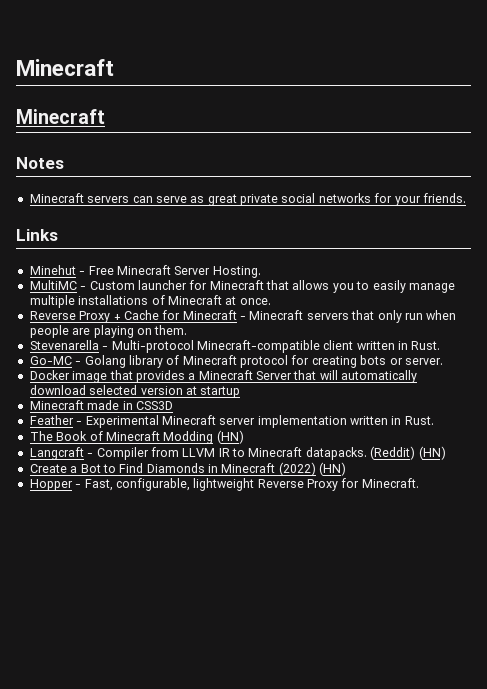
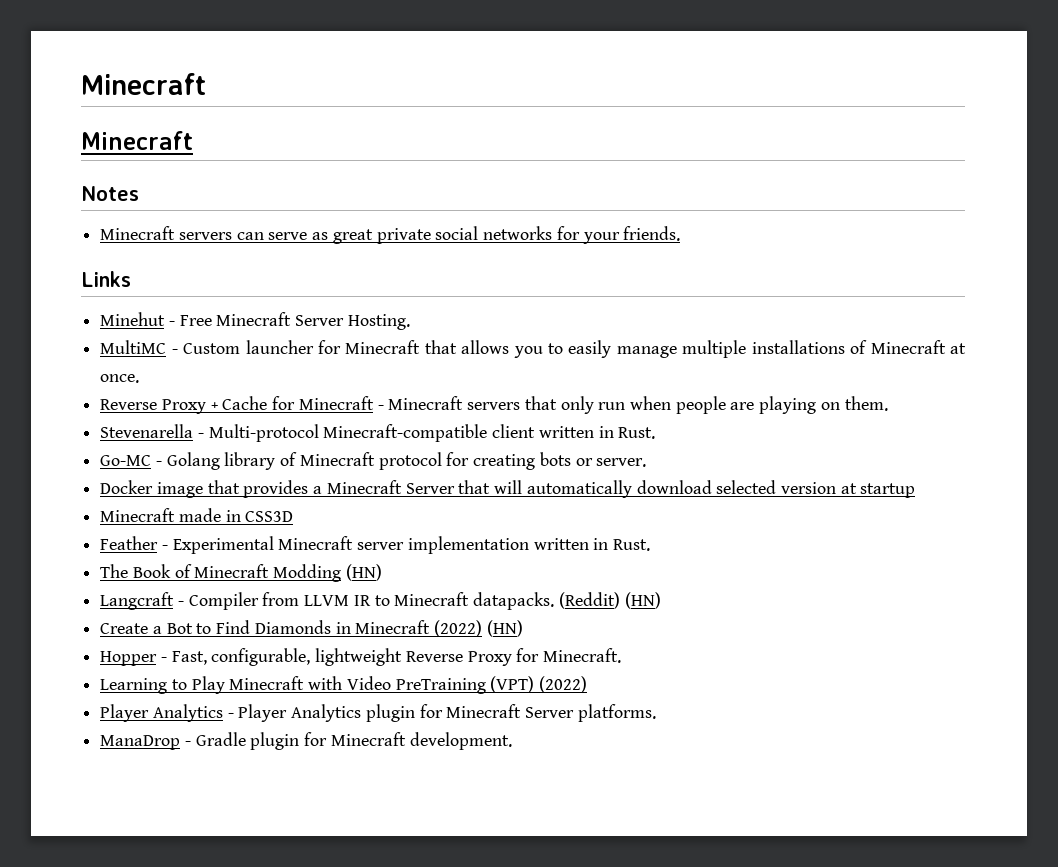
(419, 483) none -> [100,676,588,694] [100,704,656,722] [100,732,512,750] // Learning to Play Minecraft with Video PreTraining (VPT) (2022) // Player Analytics - Player Analytics plugin for Minecraft Server platforms. // ManaDrop - Gradle plugin for Minecraft development.

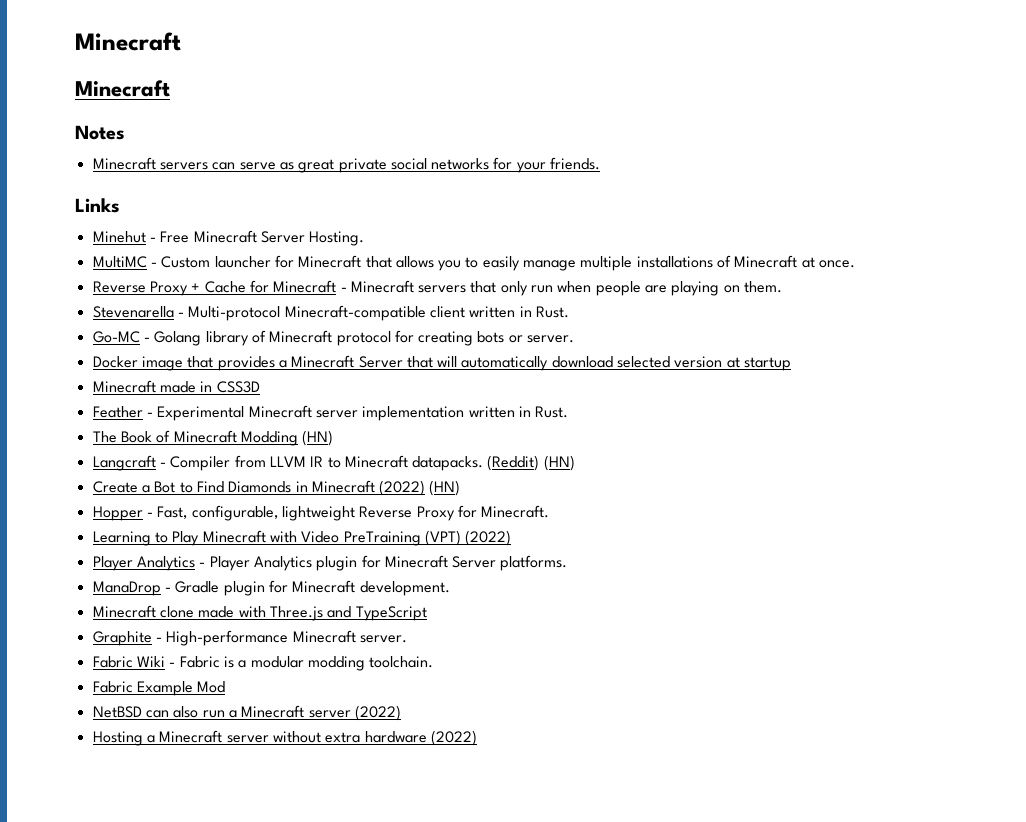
(512, 741) none -> [92,605,427,621] [92,630,407,646] [92,656,434,671] [92,681,226,696] [92,705,401,721] [92,730,477,746] // Minecraft clone made with Three.js and TypeScript // Graphite - High-performance Minecraft server. // Fabric Wiki - Fabric is a modular modding toolchain. // Fabric Example Mod // NetBSD can also run a Minecraft server (2022) // Hosting a Minecraft server without extra hardware (2022)

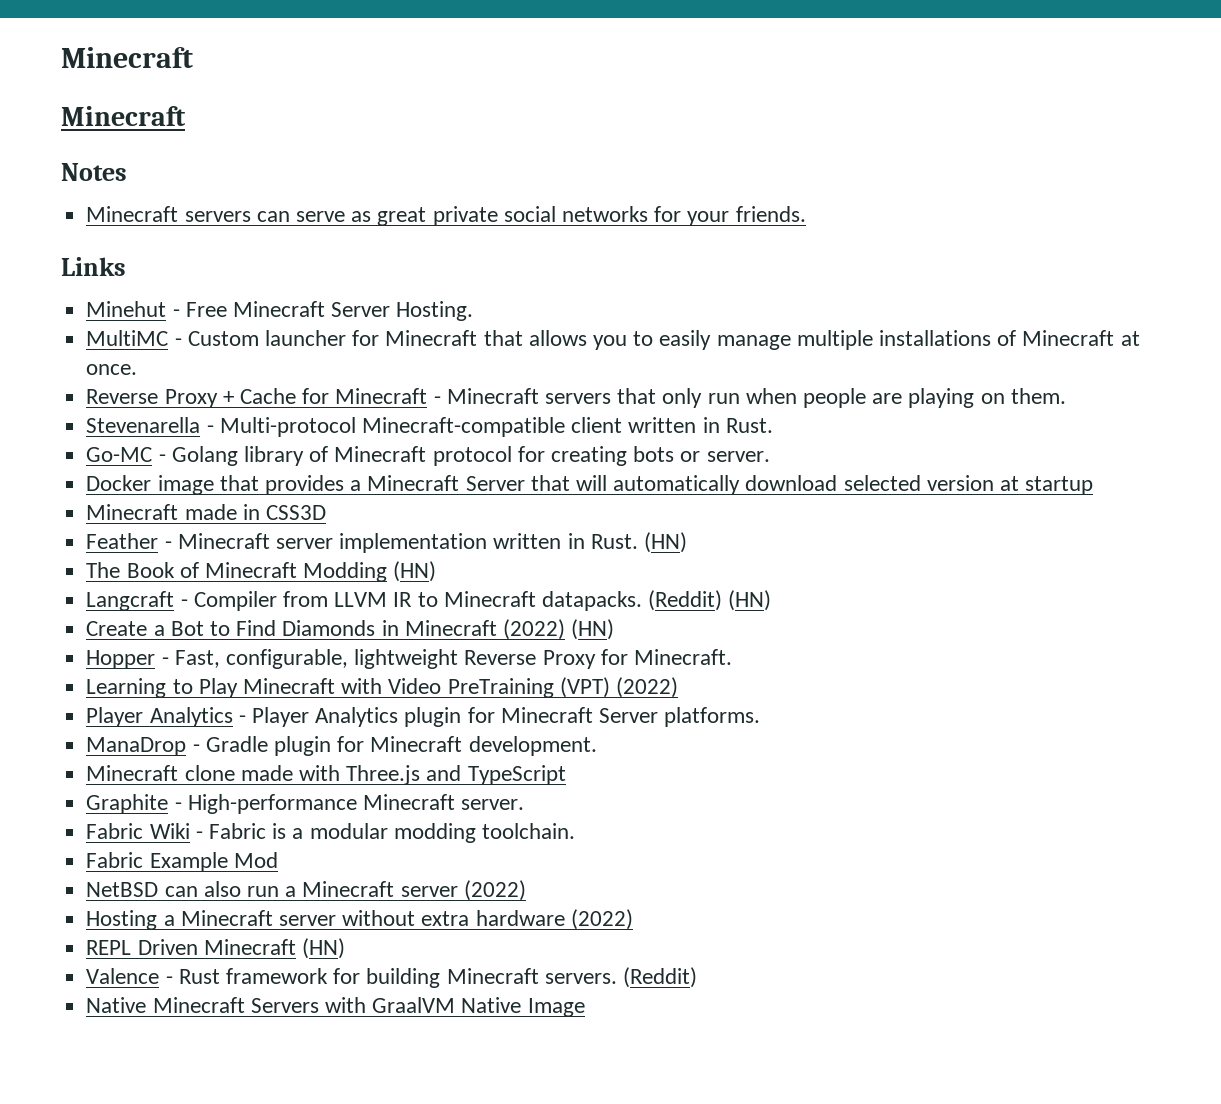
[157,406,245,421] Experimental -> (172, 545) none
(569, 412) none -> [643,532,687,553] (HN)
(477, 738) none -> [86,938,345,959] [86,967,697,988] [86,997,585,1017] // REPL Driven Minecraft (HN) // Valence - Rust framework for building Minecraft servers. (Reddit) // Native Minecraft Servers with GraalVM Native Image

